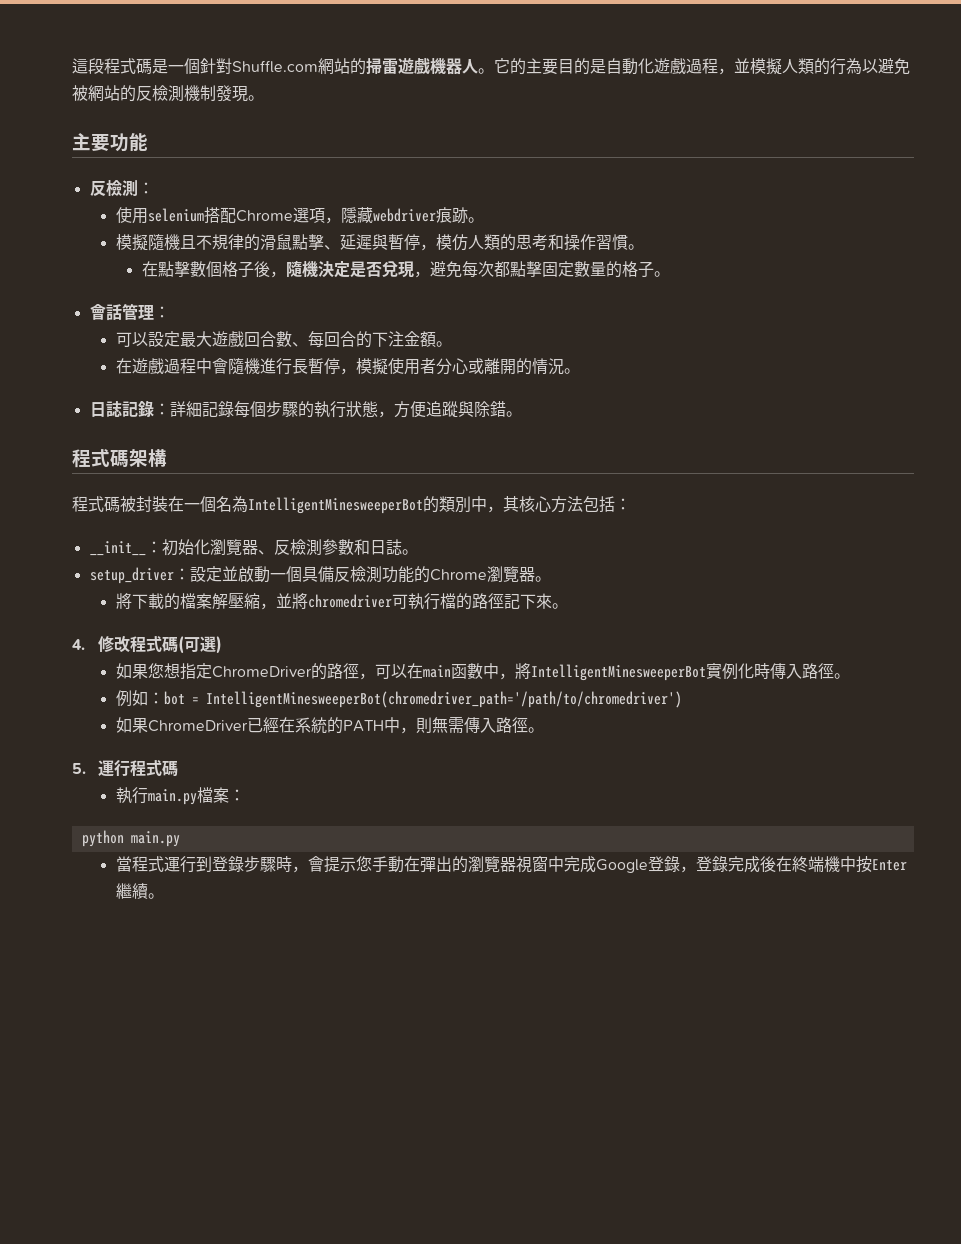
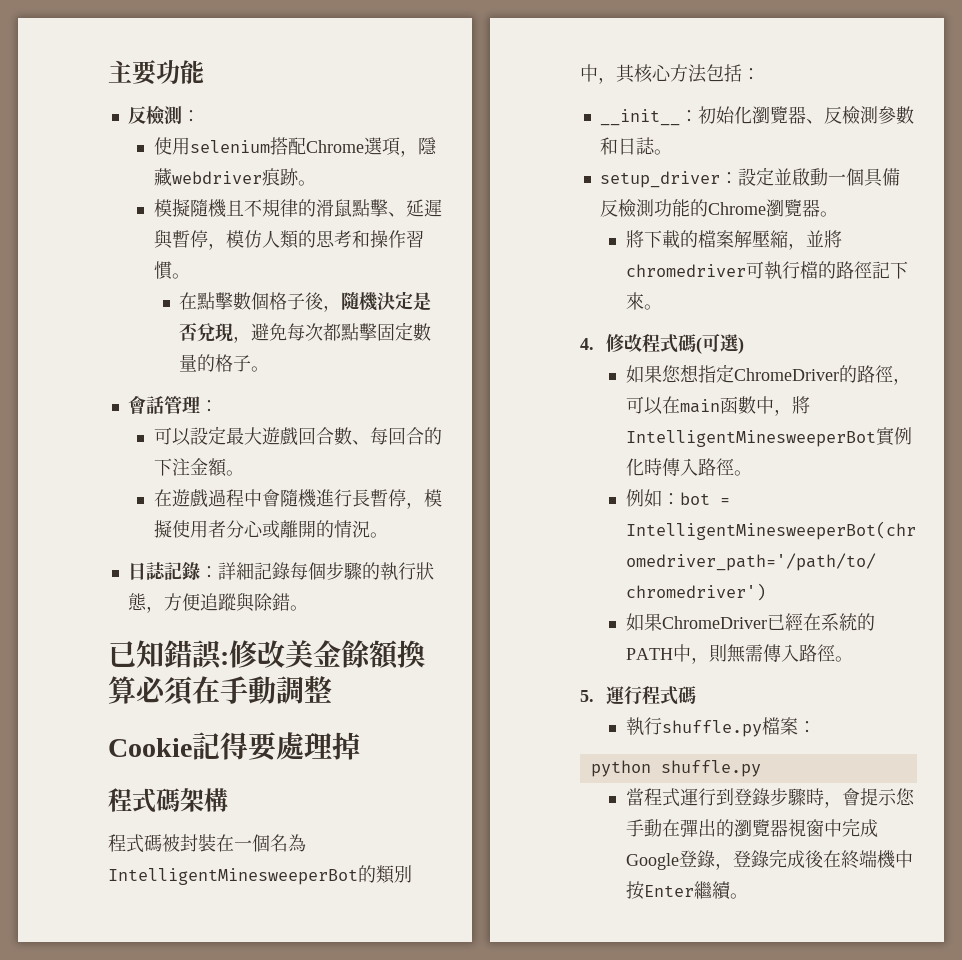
[72,57,910,75] [72,85,264,102] 這段程式碼是一個針對Shuffle.com網站的掃雷遊戲機器人。它的主要目的是自動化遊戲過程，並模擬人類的行為以避免被網站的反檢測機制發現。 // -> (108, 71) none
(522, 414) none -> [108,640,425,670] [108,676,332,705] [108,732,360,761] // 已知錯誤:修改美金餘額換算必須在手動調整 // Cookie記得要處理掉
[147,789,197,805] main.py -> [661,720,762,737] shuffle.py
[130,831,180,847] main.py -> [660,760,761,777] shuffle.py

